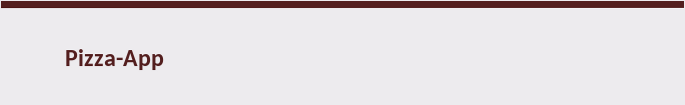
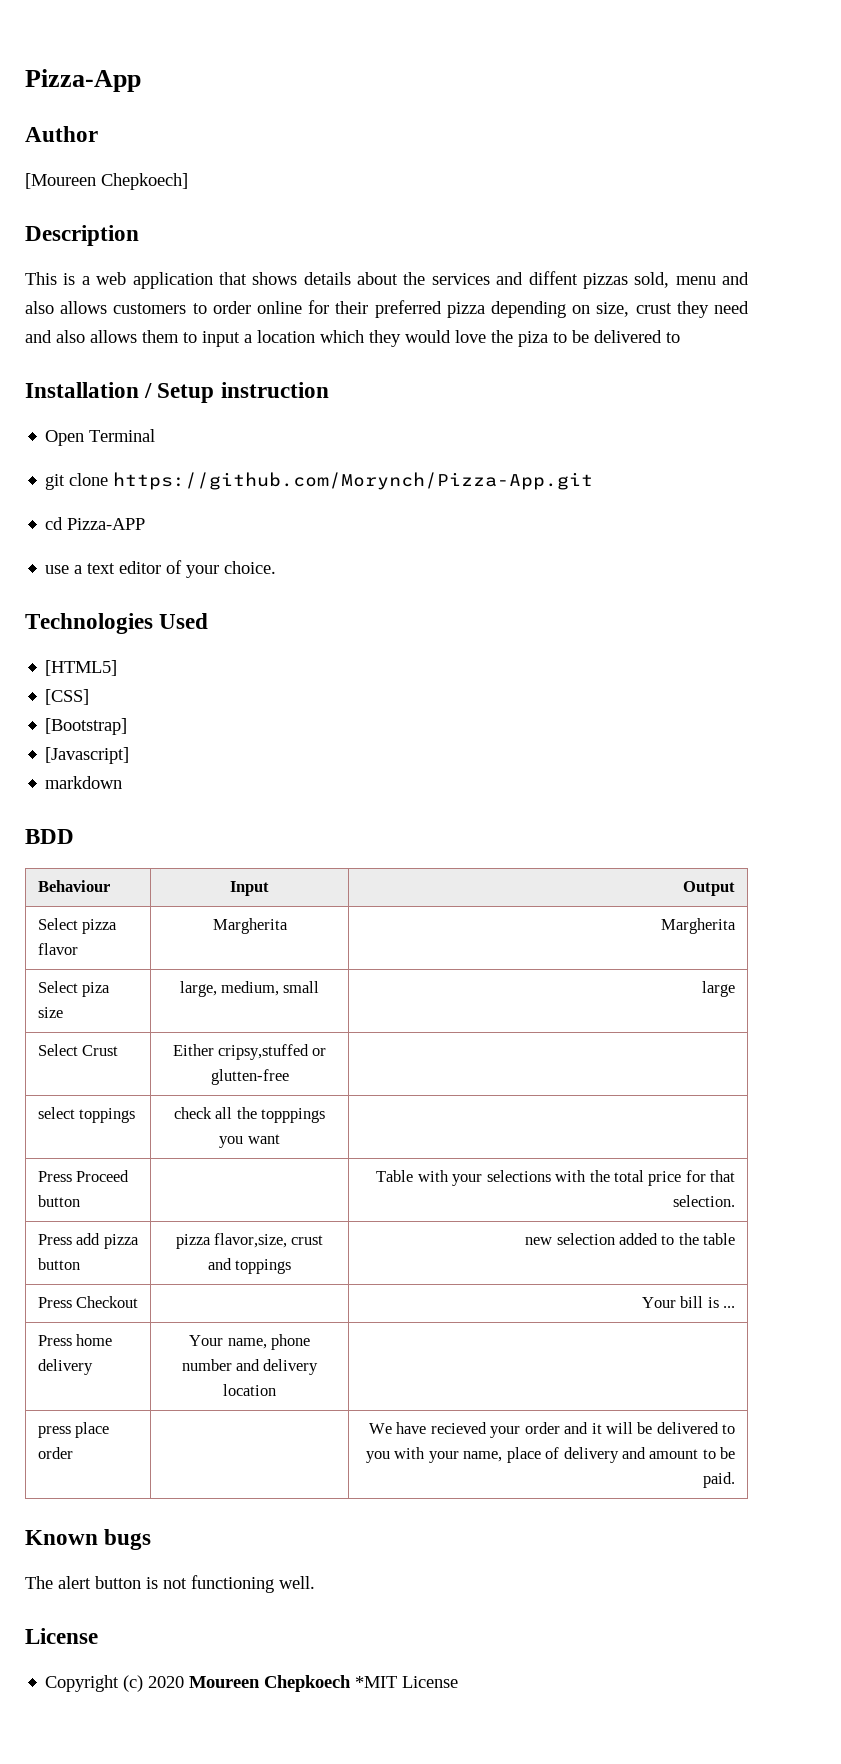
(165, 60) none -> [25,126,98,142] [25,173,188,190] [25,225,139,246] [25,271,749,289] [25,300,750,318] [25,330,680,347] [25,382,329,403] [45,429,156,446] [45,472,594,490] [45,517,146,530] [45,560,277,578] [25,613,209,634] [45,660,118,676] [45,689,90,705] [45,718,128,735] [45,747,130,764] [45,776,123,789] [25,829,74,844] [37,880,110,892] [229,881,269,896] [683,881,736,896] [37,918,118,934] [37,943,78,955] [212,918,288,934] [661,918,737,934] [37,981,111,997] [37,1007,63,1018] [179,981,320,997] [702,981,736,997] [37,1044,119,1056] [172,1044,327,1060] [210,1069,289,1085] [37,1107,136,1123] [173,1107,326,1123] [219,1134,280,1148] [37,1170,130,1182] [37,1195,80,1207] [376,1170,736,1186] [673,1195,736,1207] [37,1233,139,1249] [37,1258,80,1270] [175,1233,324,1249] [207,1258,292,1274] [525,1233,736,1245] [37,1296,139,1308] [641,1296,736,1308] [37,1334,113,1346] [37,1359,93,1375] [189,1334,310,1350] [181,1359,319,1375] [222,1384,276,1396] [37,1422,110,1438] [37,1447,73,1459] [368,1422,736,1438] [365,1447,736,1463] [703,1472,736,1488] [25,1529,152,1550] [25,1575,315,1593] [25,1628,98,1644] [45,1675,459,1692] // Author // [Moureen Chepkoech] // Description // This is a web application that shows details about the services and diffent pizzas sold, menu and also allows customers to order online for their preferred pizza depending on size, crust they need and also allows them to input a location which they would love the piza to be delivered to // Installation / Setup instruction // Open Terminal // git clone https://github.com/Morynch/Pizza-App.git // cd Pizza-APP // use a text editor of your choice. // Technologies Used // [HTML5] // [CSS] // [Bootstrap] // [Javascript] // markdown // BDD // Behaviour | Input | Output // Select pizza flavor | Margherita | Margherita // Select piza size | large, medium, small | large // Select Crust | Either cripsy,stuffed or glutten-free | // select toppings | check all the topppings you want | // Press Proceed button | | Table with your selections with the total price for that selection. // Press add pizza button | pizza flavor,size, crust and toppings | new selection added to the table // Press Checkout | | Your bill is ... // Press home delivery | Your name, phone number and delivery location | // press place order | | We have recieved your order and it will be delivered to you with your name, place of delivery and amount to be paid. // Known bugs // The alert button is not functioning well. // License // Copyright (c) 2020 Moureen Chepkoech *MIT License

